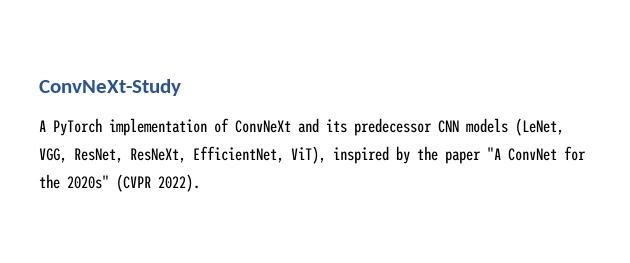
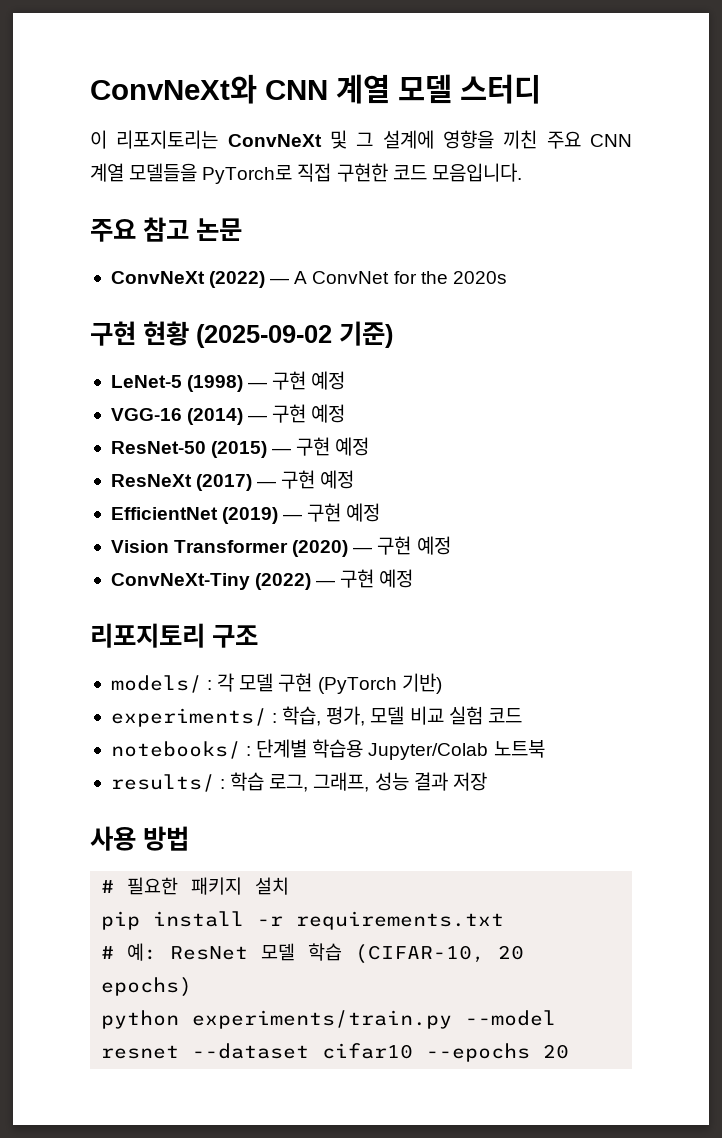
[39,79,181,96] [39,118,564,136] [39,146,586,164] [39,174,200,192] ConvNeXt-Study // A PyTorch implementation of ConvNeXt and its predecessor CNN models (LeNet, VGG, ResNet, ResNeXt, EfficientNet, ViT), inspired by the paper "A ConvNet for the 2020s" (CVPR 2022). -> [90,74,541,104] [90,130,632,149] [90,163,522,184] [90,217,242,242] [110,271,507,288] [90,321,393,348] [110,371,346,392] [110,404,346,425] [110,437,370,458] [110,470,355,491] [110,503,381,524] [110,536,451,557] [110,569,414,590] [90,623,258,648] [110,673,442,694] [110,706,522,727] [110,739,545,760] [110,772,487,792] [90,826,189,851] [101,877,290,895] [101,911,505,930] [101,943,525,964] [101,977,193,997] [101,1010,557,1029] [101,1043,570,1062] ConvNeXt와 CNN 계열 모델 스터디 // 이 리포지토리는 ConvNeXt 및 그 설계에 영향을 끼친 주요 CNN 계열 모델들을 PyTorch로 직접 구현한 코드 모음입니다. // 주요 참고 논문 // ConvNeXt (2022) — A ConvNet for the 2020s // 구현 현황 (2025-09-02 기준) // LeNet-5 (1998) — 구현 예정 // VGG-16 (2014) — 구현 예정 // ResNet-50 (2015) — 구현 예정 // ResNeXt (2017) — 구현 예정 // EfficientNet (2019) — 구현 예정 // Vision Transformer (2020) — 구현 예정 // ConvNeXt-Tiny (2022) — 구현 예정 // 리포지토리 구조 // models/ : 각 모델 구현 (PyTorch 기반) // experiments/ : 학습, 평가, 모델 비교 실험 코드 // notebooks/ : 단계별 학습용 Jupyter/Colab 노트북 // results/ : 학습 로그, 그래프, 성능 결과 저장 // 사용 방법 // # 필요한 패키지 설치 // pip install -r requirements.txt // # 예: ResNet 모델 학습 (CIFAR-10, 20 epochs) // python experiments/train.py --model resnet --dataset cifar10 --epochs 20

